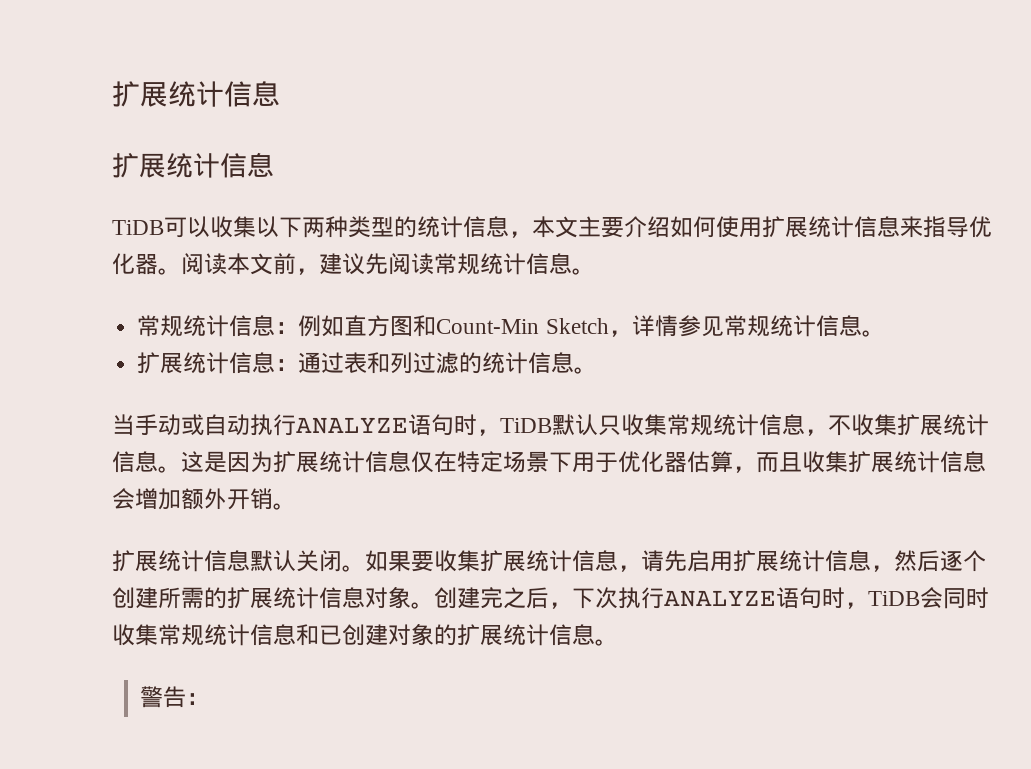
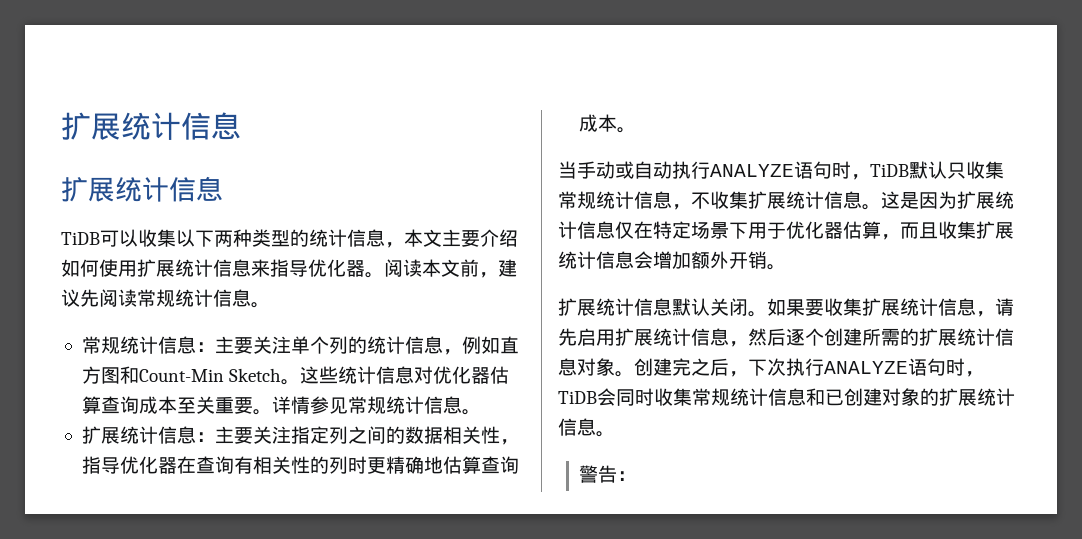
(299, 328) none -> [214,336,462,355] 主要关注单个列的统计信息，
[608,330,632,337] ， -> [281,366,510,385] [81,396,272,415] 。这些统计信息对优化器估算查询成本至关重要。
[298,352,575,374] 通过表和列过滤的统计信息 -> [214,426,519,445] [81,456,519,474] [578,114,617,132] 主要关注指定列之间的数据相关性，指导优化器在查询有相关性的列时更精确地估算查询成本

